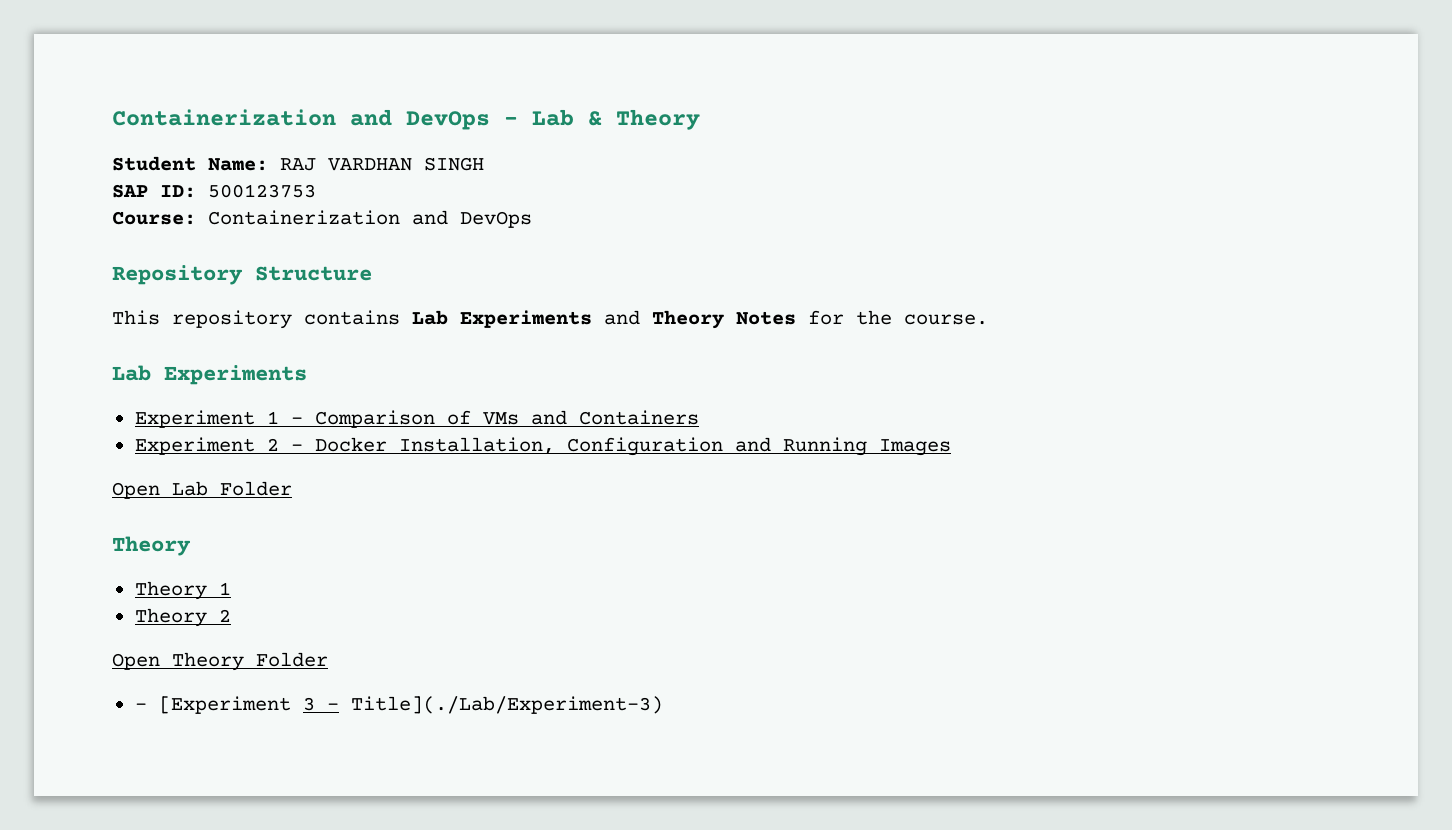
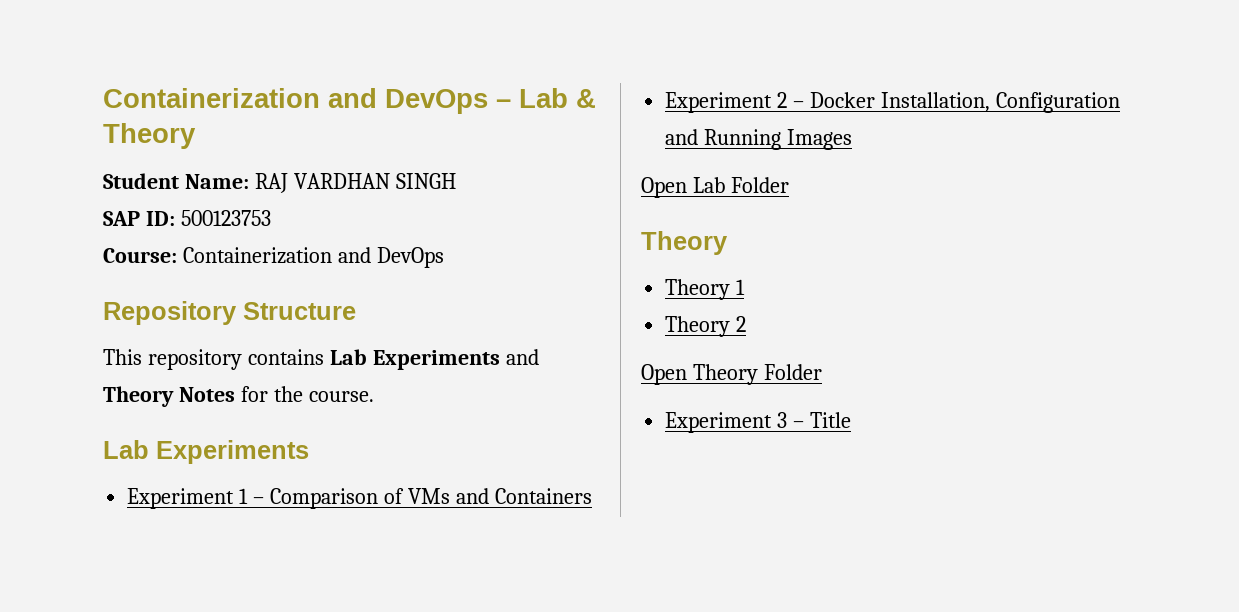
[134,696,291,714] - [Experiment -> [665,412,773,433] Experiment
[350,696,663,714] Title](./Lab/Experiment-3) -> [810,412,852,428] Title

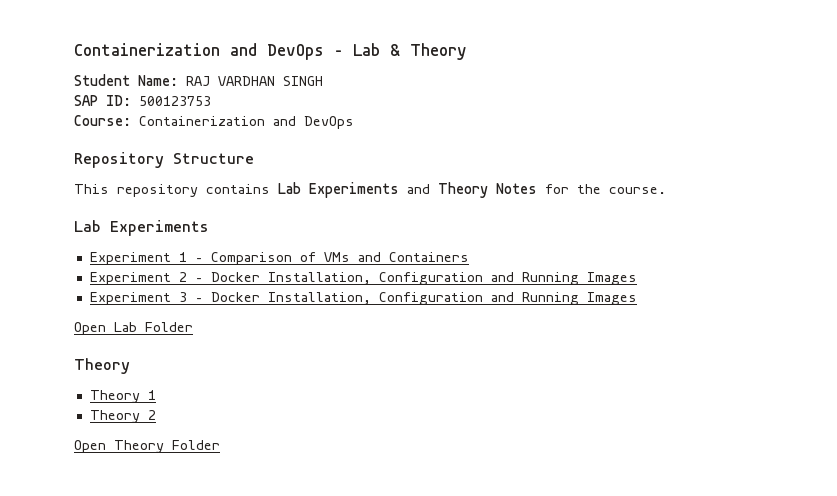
(853, 139) none -> [89,292,637,305] // Experiment 3 – Docker Installation, Configuration and Running Images
[665,412,852,433] // Experiment 3 – Title -> (220, 445) none

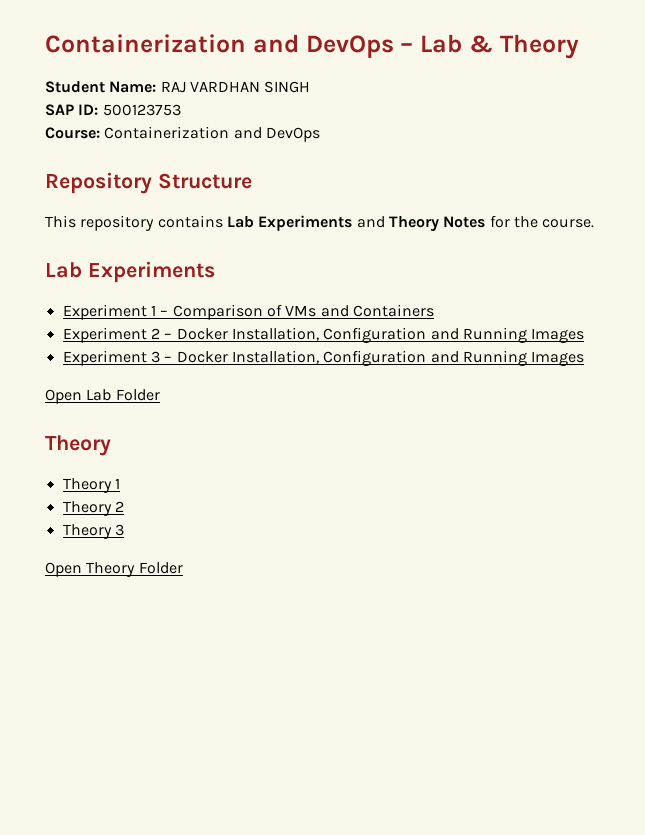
(156, 415) none -> [62,524,124,539] // Theory 3

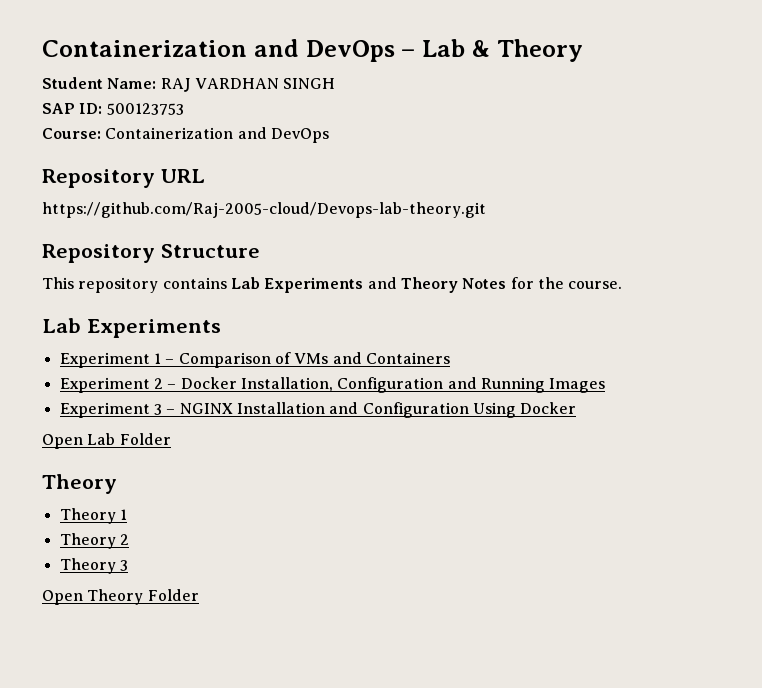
(320, 134) none -> [42,169,205,188] [42,202,486,218] // Repository URL // https://github.com/Raj-2005-cloud/Devops-lab-theory.git
[176,350,585,366] Docker Installation, Configuration and Running Images -> [179,402,577,418] NGINX Installation and Configuration Using Docker

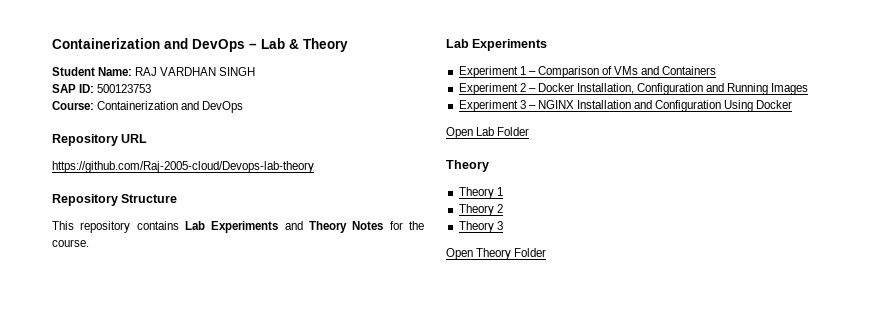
[42,202,486,218] https://github.com/Raj-2005-cloud/Devops-lab-theory.git -> [52,161,314,173] https://github.com/Raj-2005-cloud/Devops-lab-theory

